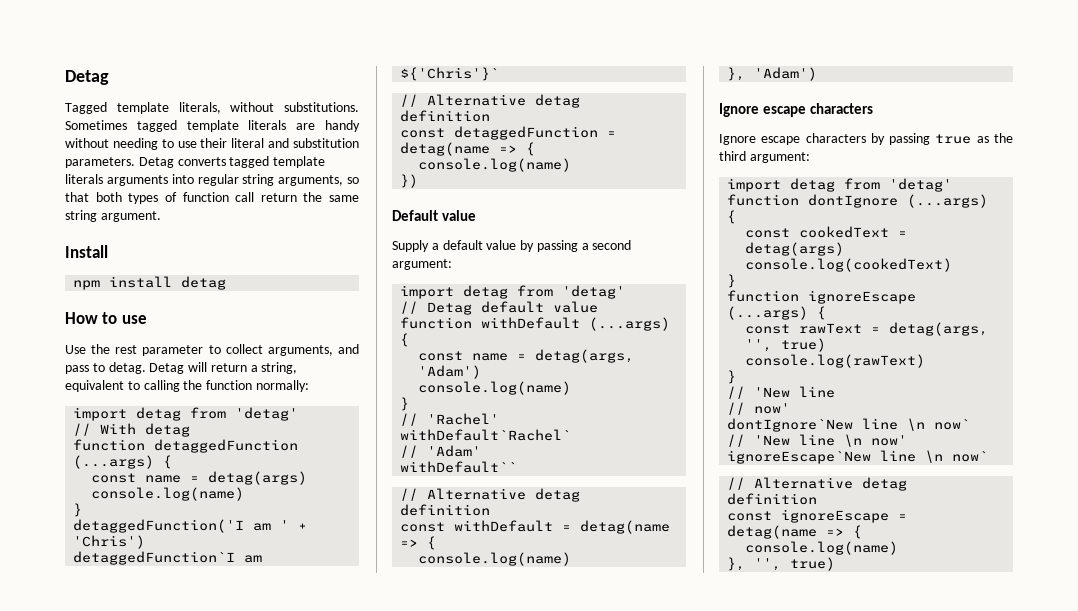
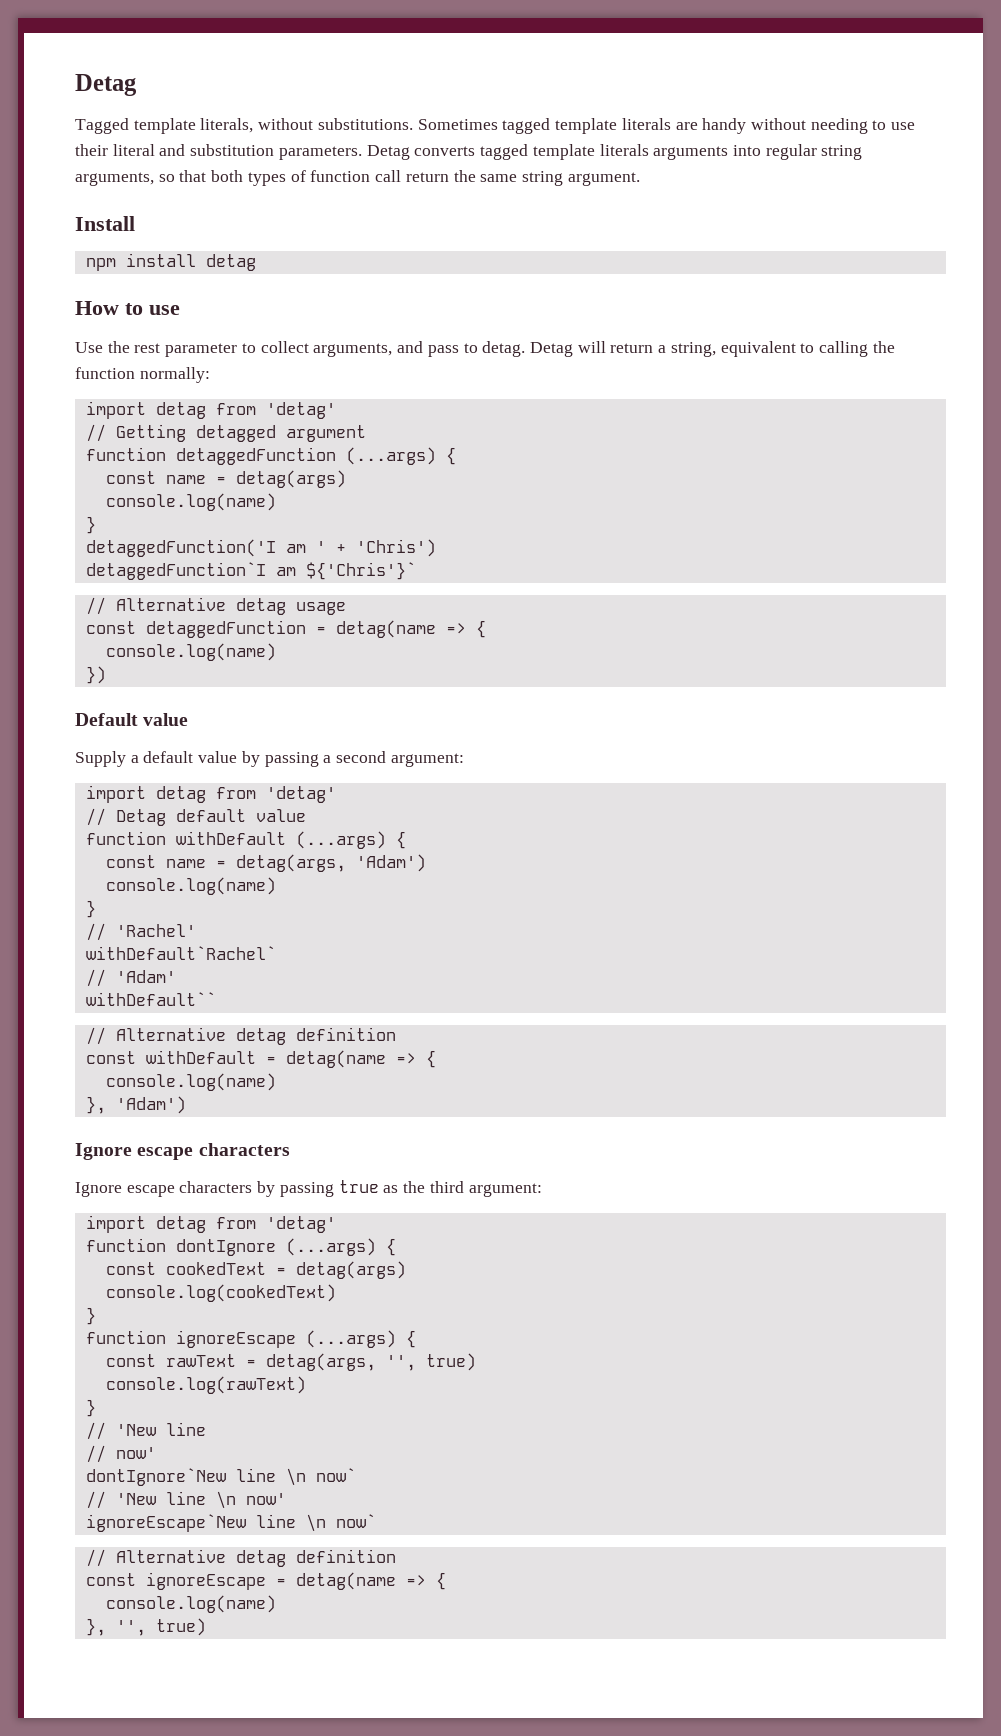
[100,423,191,437] With detag -> [115,424,366,442] Getting detagged argument
[400,110,491,122] definition -> [295,602,346,615] usage

